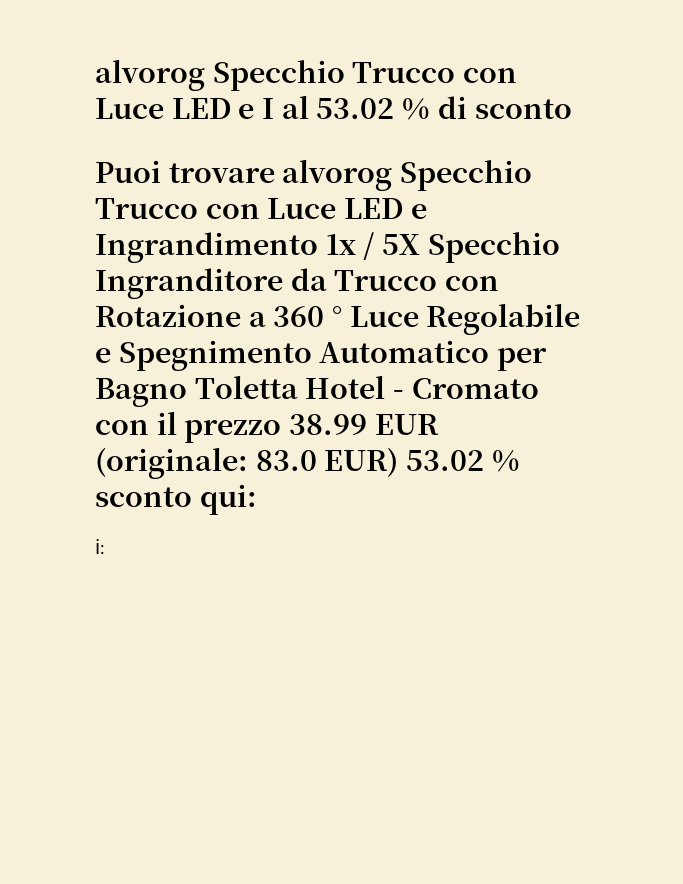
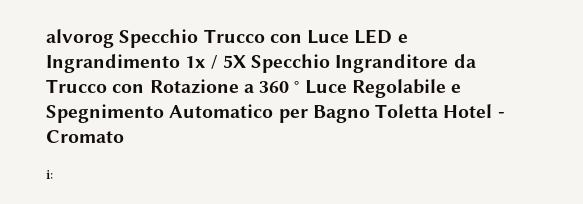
[95,59,518,91] [95,95,572,120] [95,159,533,191] [95,198,427,219] alvorog Specchio Trucco con Luce LED e I al 53.02 % di sconto // Puoi trovare alvorog Specchio Trucco con Luce LED e -> [46,29,408,48] alvorog Specchio Trucco con Luce LED e
[95,411,439,443] [95,447,520,479] [95,484,257,515] con il prezzo 38.99 EUR (originale: 83.0 EUR) 53.02 % sconto qui: -> (124, 136) none

